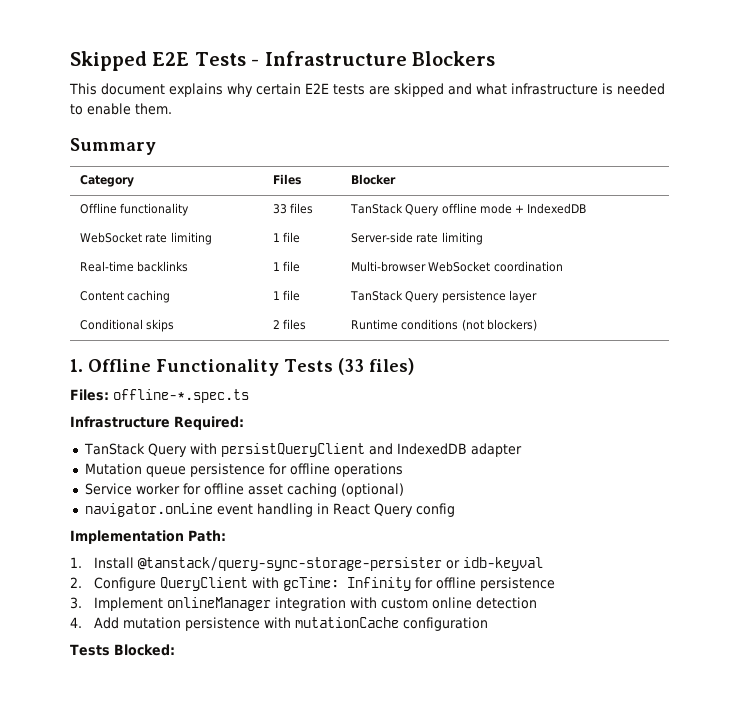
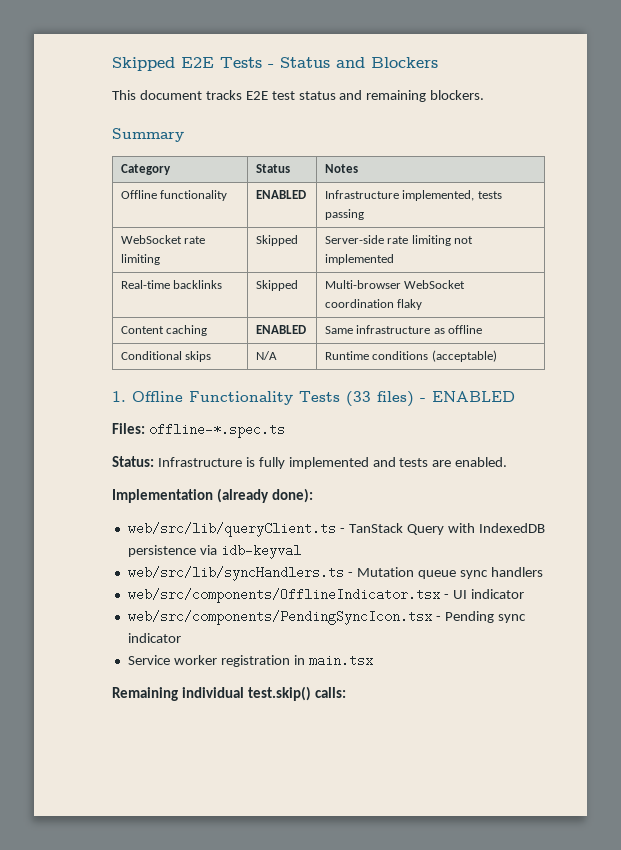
[264,51,407,66] Infrastructure -> [280,57,365,68] Status and
[169,83,665,97] [70,103,172,115] explains why certain E2E tests are skipped and what infrastructure is needed to enable them. -> [205,90,485,102] tracks E2E test status and remaining blockers.
[273,174,302,185] [351,174,397,185] Files | Blocker -> [255,164,290,173] [324,164,358,173] Status | Notes
[273,203,314,214] [350,203,587,216] 33 files | TanStack Query offline mode + IndexedDB -> [255,190,306,199] [324,190,502,201] [324,209,364,220] ENABLED | Infrastructure implemented, tests passing
[273,232,301,243] 1 file -> [255,235,298,246] Skipped
(483, 238) none -> [454,236,474,244] [324,254,394,265] not implemented
[273,261,301,272] 1 file -> [255,280,298,291] Skipped
(563, 266) none -> [397,299,423,310] flaky
[273,290,301,301] [350,290,537,303] 1 file | TanStack Query persistence layer -> [255,325,306,334] [324,325,483,334] ENABLED | Same infrastructure as offline
[273,319,307,330] 2 files -> [255,351,277,360] N/A
[461,319,537,331] (not blockers) -> [431,350,497,362] (acceptable)
(414, 366) none -> [420,391,515,402] - ENABLED
[70,416,244,430] [83,443,522,457] [84,463,403,477] [84,483,404,497] [84,503,455,517] [70,530,226,544] [70,557,543,571] [70,577,555,591] [70,597,537,611] [70,617,488,631] [70,644,175,656] Infrastructure Required: // TanStack Query with persistQueryClient and IndexedDB adapter // Mutation queue persistence for offline operations // Service worker for offline asset caching (optional) // navigator.onLine event handling in React Query config // Implementation Path: // 1. Install @tanstack/query-sync-storage-persister or idb-keyval // 2. Configure QueryClient with gcTime: Infinity for offline persistence // 3. Implement onlineManager integration with custom online detection // 4. Add mutation persistence with mutationCache configuration // Tests Blocked: -> [112,456,508,469] [112,488,313,503] [127,522,545,537] [127,544,301,559] [127,566,543,581] [127,588,524,603] [127,610,526,625] [127,633,181,643] [127,654,373,667] [112,686,346,701] Status: Infrastructure is fully implemented and tests are enabled. // Implementation (already done): // web/src/lib/queryClient.ts - TanStack Query with IndexedDB persistence via idb-keyval // web/src/lib/syncHandlers.ts - Mutation queue sync handlers // web/src/components/OfflineIndicator.tsx - UI indicator // web/src/components/PendingSyncIcon.tsx - Pending sync indicator // Service worker registration in main.tsx // Remaining individual test.skip() calls:

